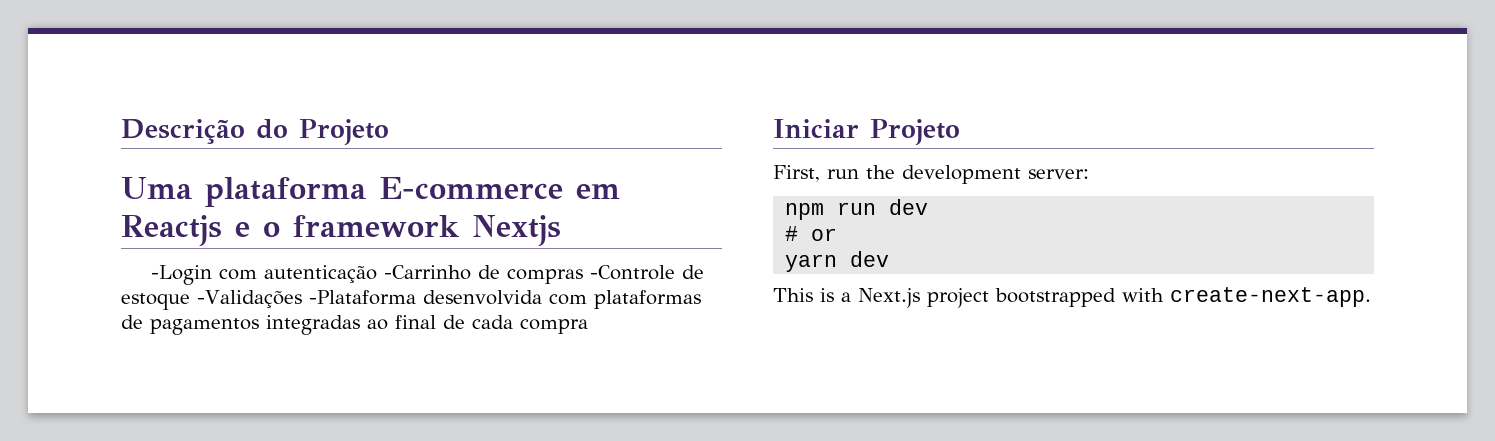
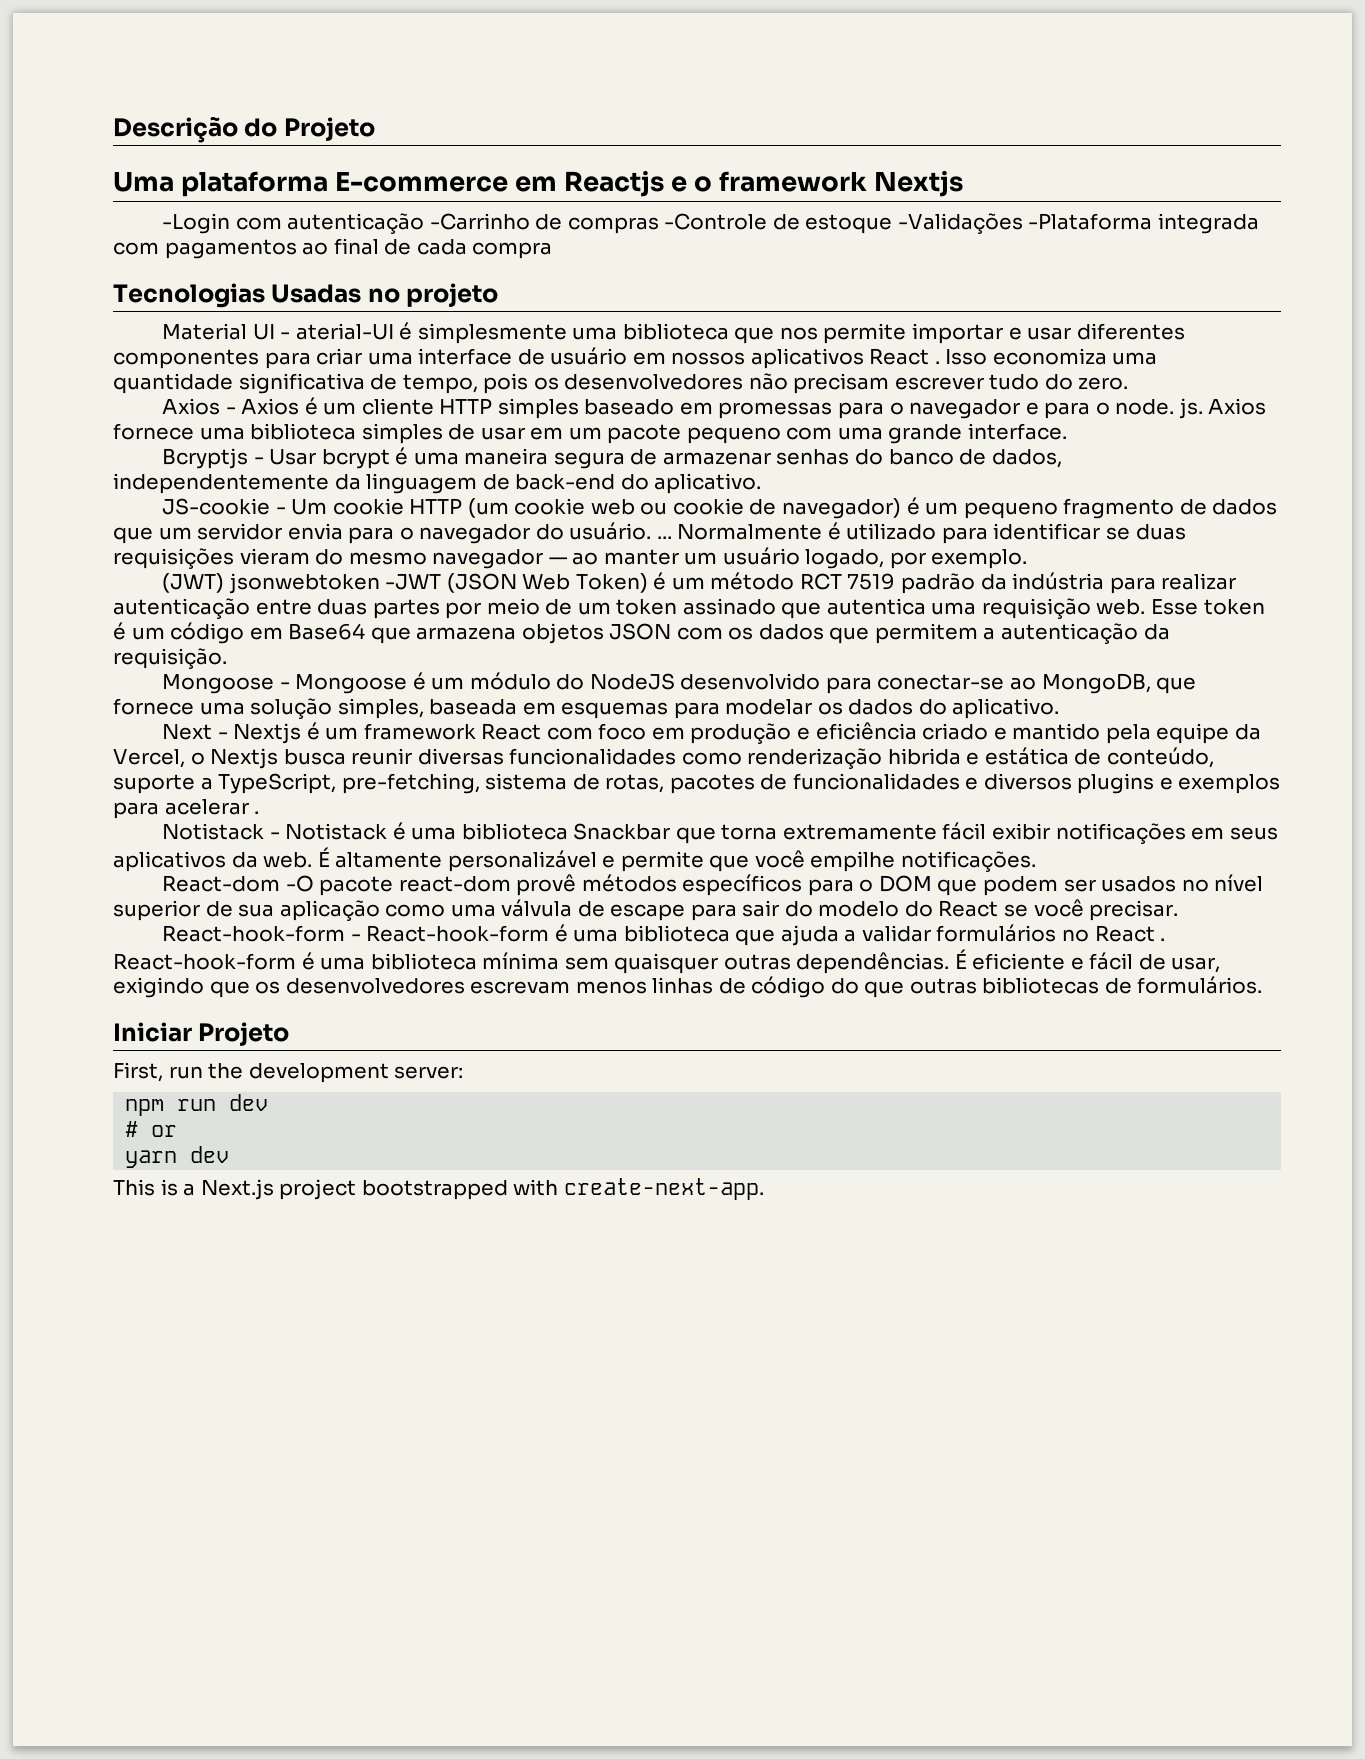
[422,290,701,309] [121,315,360,335] desenvolvida com plataformas de pagamentos integradas -> [1158,213,1260,234] [113,239,297,259] integrada com pagamentos
(588, 326) none -> [113,283,499,308] [162,322,1185,344] [113,347,1158,369] [113,373,1129,394] [162,397,1267,419] [113,423,1067,444] [162,447,1062,469] [113,473,762,494] [162,497,1278,519] [113,522,1186,544] [113,547,1028,569] [162,572,1237,594] [113,598,1265,619] [113,622,1170,644] [113,648,227,669] [162,672,1197,694] [113,698,1060,719] [162,722,1261,744] [113,747,1214,769] [113,773,1281,794] [113,799,260,819] [162,822,1278,844] [113,847,1036,872] [162,874,1264,896] [113,899,1179,921] [162,924,1166,946] [113,949,1221,974] [113,976,1263,998] // Tecnologias Usadas no projeto // Material UI - aterial-UI é simplesmente uma biblioteca que nos permite importar e usar diferentes componentes para criar uma interface de usuário em nossos aplicativos React . Isso economiza uma quantidade significativa de tempo, pois os desenvolvedores não precisam escrever tudo do zero. // Axios - Axios é um cliente HTTP simples baseado em promessas para o navegador e para o node. js. Axios fornece uma biblioteca simples de usar em um pacote pequeno com uma grande interface. // Bcryptjs - Usar bcrypt é uma maneira segura de armazenar senhas do banco de dados, independentemente da linguagem de back-end do aplicativo. // JS-cookie - Um cookie HTTP (um cookie web ou cookie de navegador) é um pequeno fragmento de dados que um servidor envia para o navegador do usuário. ... Normalmente é utilizado para identificar se duas requisições vieram do mesmo navegador — ao manter um usuário logado, por exemplo. // (JWT) jsonwebtoken -JWT (JSON Web Token) é um método RCT 7519 padrão da indústria para realizar autenticação entre duas partes por meio de um token assinado que autentica uma requisição web. Esse token é um código em Base64 que armazena objetos JSON com os dados que permitem a autenticação da requisição. // Mongoose - Mongoose é um módulo do NodeJS desenvolvido para conectar-se ao MongoDB, que fornece uma solução simples, baseada em esquemas para modelar os dados do aplicativo. // Next - Nextjs é um framework React com foco em produção e eficiência criado e mantido pela equipe da Vercel, o Nextjs busca reunir diversas funcionalidades como renderização hibrida e estática de conteúdo, suporte a TypeScript, pre-fetching, sistema de rotas, pacotes de funcionalidades e diversos plugins e exemplos para acelerar . // Notistack - Notistack é uma biblioteca Snackbar que torna extremamente fácil exibir notificações em seus aplicativos da web. É altamente personalizável e permite que você empilhe notificações. // React-dom -O pacote react-dom provê métodos específicos para o DOM que podem ser usados no nível superior de sua aplicação como uma válvula de escape para sair do modelo do React se você precisar. // React-hook-form - React-hook-form é uma biblioteca que ajuda a validar formulários no React . React-hook-form é uma biblioteca mínima sem quaisquer outras dependências. É eficiente e fácil de usar, exigindo que os desenvolvedores escrevam menos linhas de código do que outras bibliotecas de formulários.

